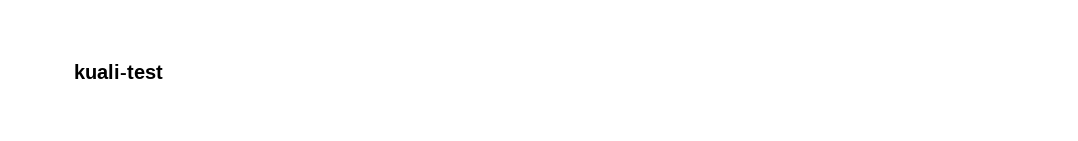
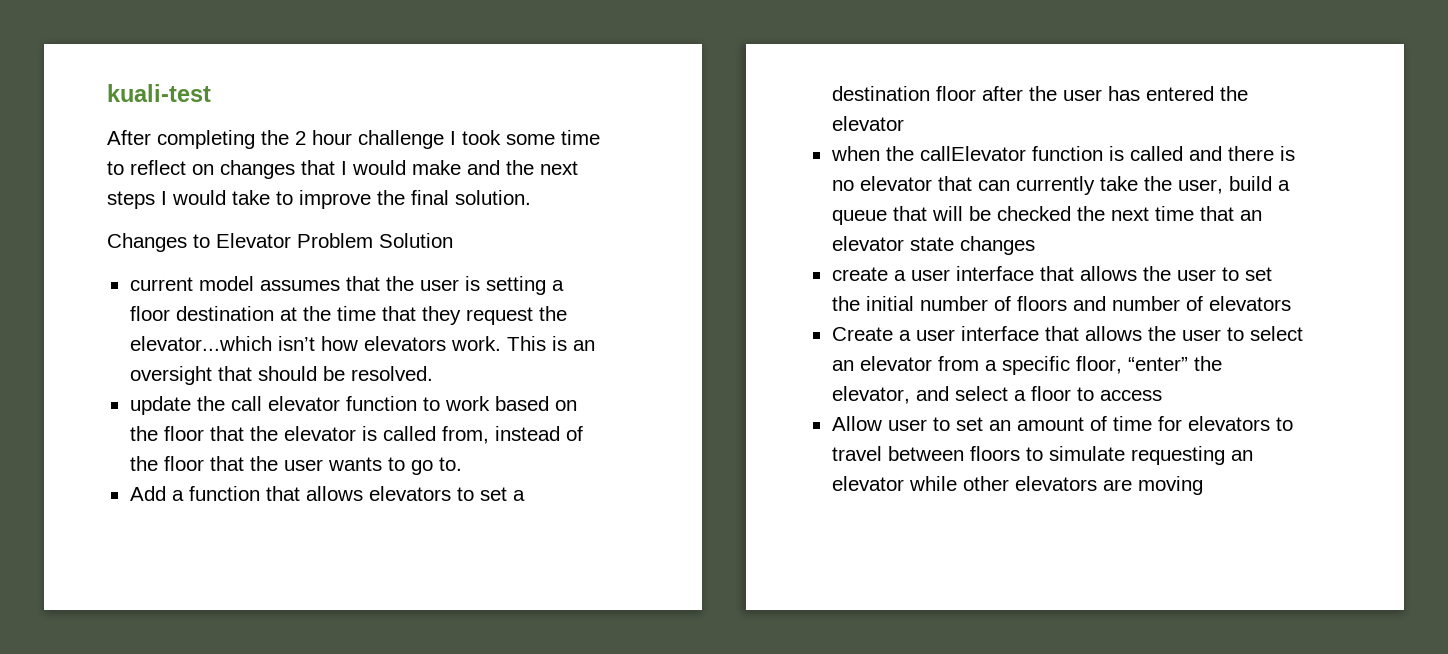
(163, 71) none -> [107,130,600,149] [107,160,578,179] [107,190,531,209] [107,233,453,252] [129,276,564,295] [129,306,567,325] [129,336,595,351] [129,366,433,385] [129,396,577,415] [129,426,583,444] [129,456,462,475] [129,486,525,501] [831,86,1248,101] [831,116,904,131] [830,146,1295,161] [831,176,1290,195] [831,206,1262,225] [831,236,1035,255] [831,266,1272,281] [831,296,1291,311] [831,326,1303,341] [831,356,1222,375] [831,386,1162,404] [831,416,1293,431] [831,446,1253,465] [831,476,1203,495] // After completing the 2 hour challenge I took some time to reflect on changes that I would make and the next steps I would take to improve the final solution. // Changes to Elevator Problem Solution // current model assumes that the user is setting a floor destination at the time that they request the elevator...which isn’t how elevators work. This is an oversight that should be resolved. // update the call elevator function to work based on the floor that the elevator is called from, instead of the floor that the user wants to go to. // Add a function that allows elevators to set a destination floor after the user has entered the elevator // when the callElevator function is called and there is no elevator that can currently take the user, build a queue that will be checked the next time that an elevator state changes // create a user interface that allows the user to set the initial number of floors and number of elevators // Create a user interface that allows the user to select an elevator from a specific floor, “enter” the elevator, and select a floor to access // Allow user to set an amount of time for elevators to travel between floors to simulate requesting an elevator while other elevators are moving

